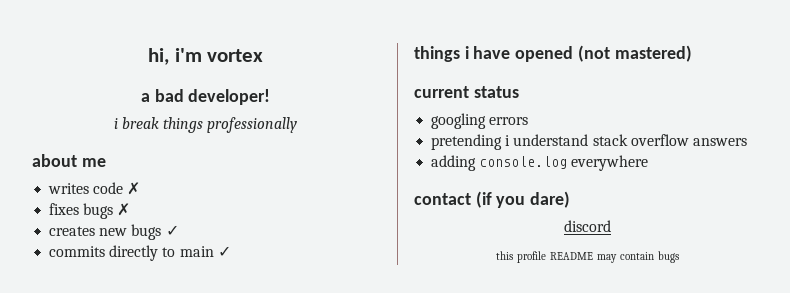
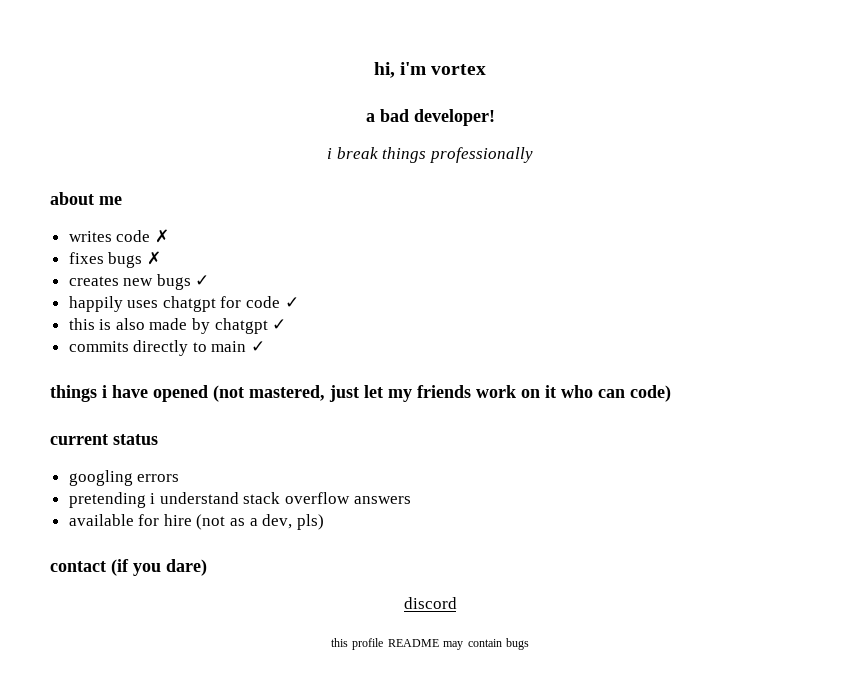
(179, 230) none -> [68,296,299,312] [68,318,287,334] // happily uses chatgpt for code ✓ // this is also made by chatgpt ✓
[614,45,692,62] mastered) -> [249,385,671,402] mastered, just let my friends work on it who can code)
[431,155,649,171] adding console.log everywhere -> [68,514,324,530] available for hire (not as a dev, pls)

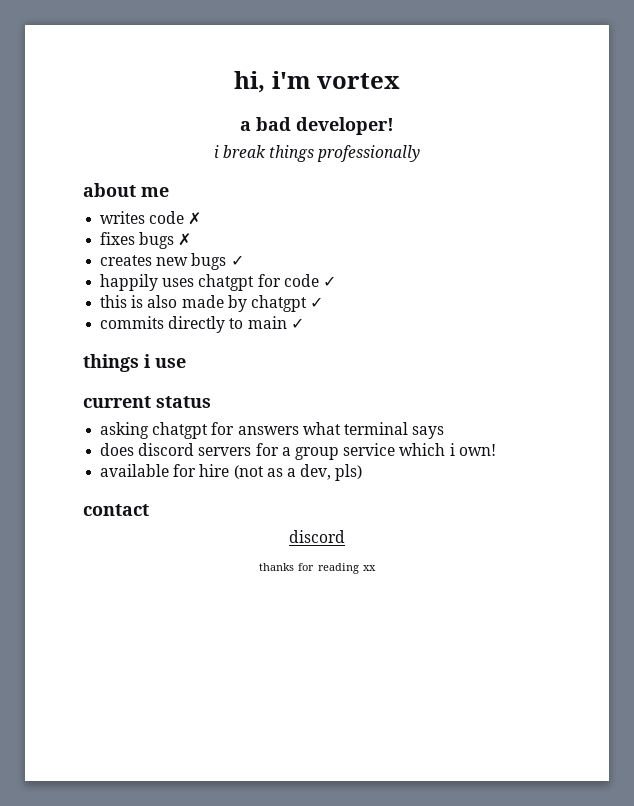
[112,385,671,402] [50,434,158,445] [68,470,180,486] [68,492,411,508] have opened (not mastered, just let my friends work on it who can code) // current status // googling errors // pretending i understand stack overflow answers -> [155,358,186,368] [83,396,211,408] [100,422,445,439] [100,443,496,460] use // current status // asking chatgpt for answers what terminal says // does discord servers for a group service which i own!
[111,559,207,576] [403,597,457,609] [330,638,530,650] (if you dare) // discord // this profile README may contain bugs -> [289,530,345,543] [259,563,376,574] // discord // thanks for reading xx

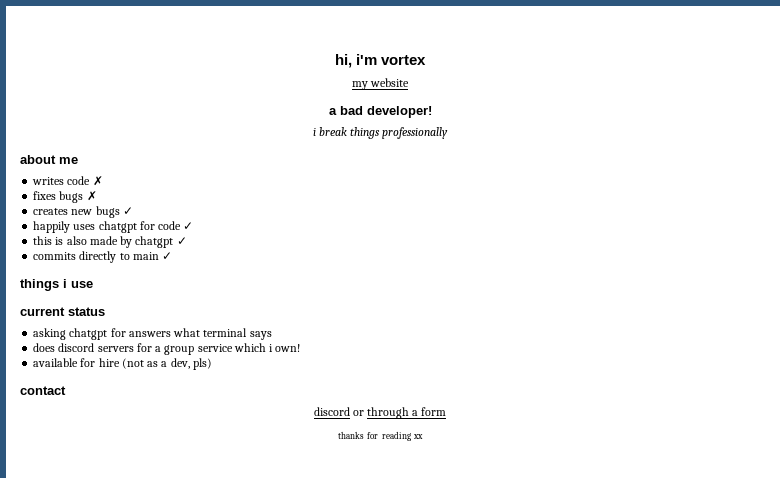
(400, 81) none -> [351,78,410,90] // my website
(345, 536) none -> [352,407,447,419] or through a form

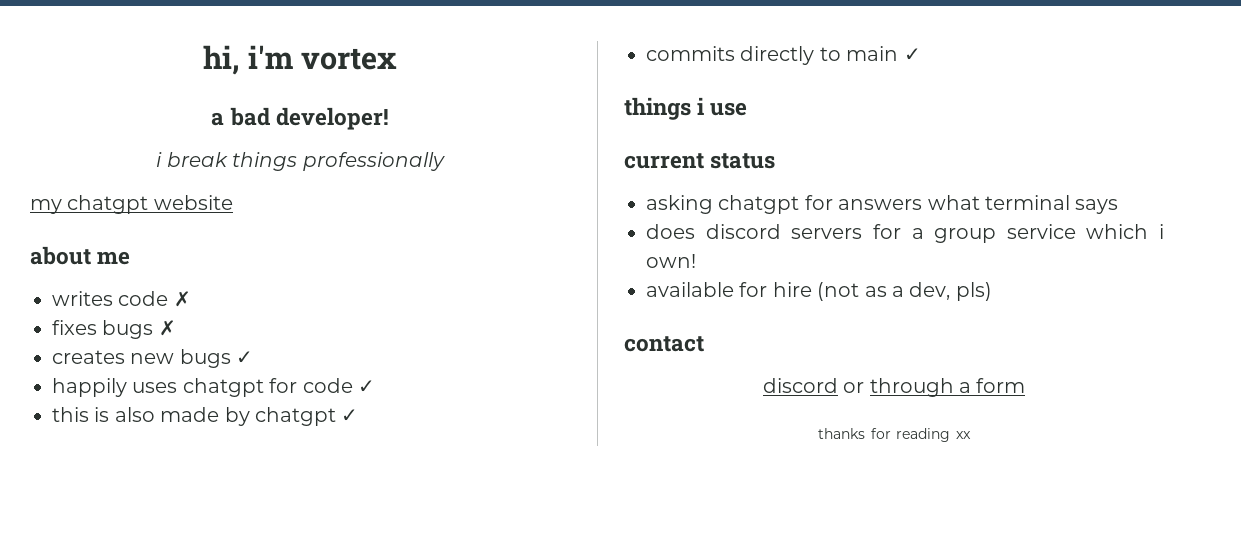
[351,78,410,90] // my website -> (397, 59) none
(449, 133) none -> [30,195,233,214] // my chatgpt website

